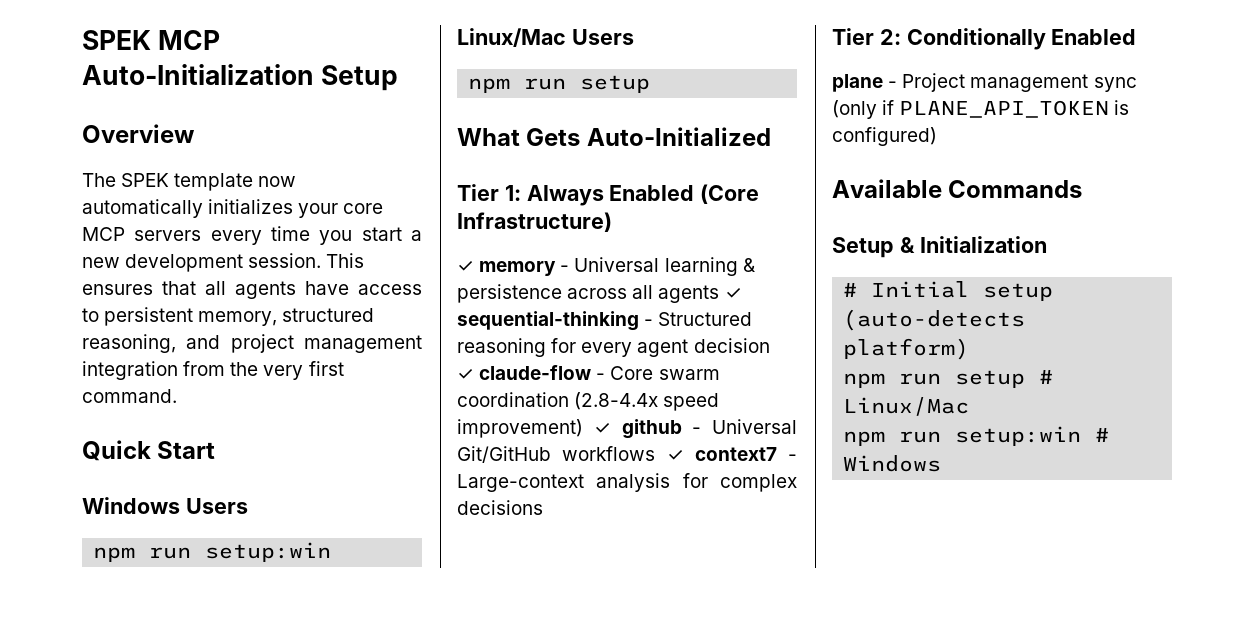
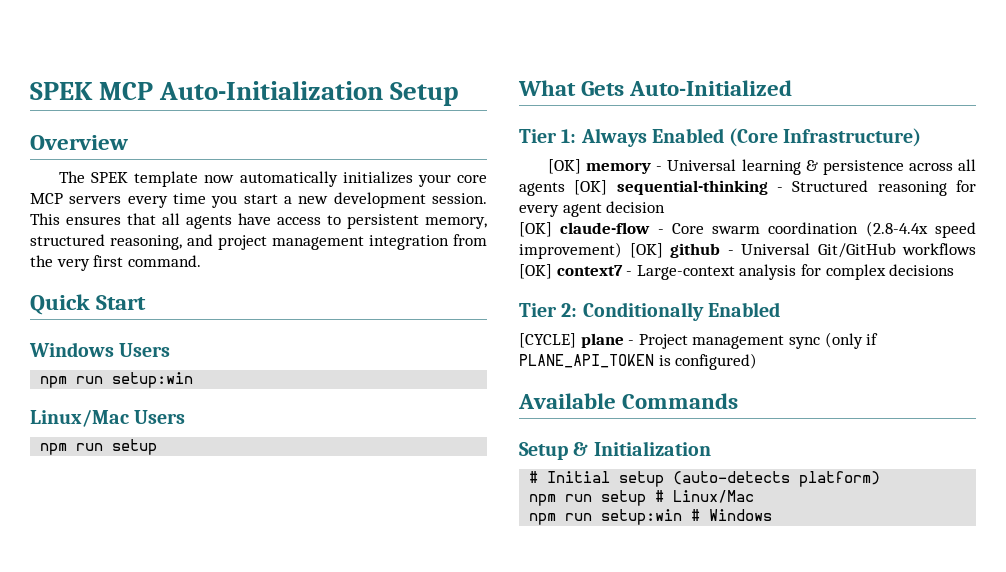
[457,261,474,272] ✓ -> [548,159,582,174] [OK]
[724,288,742,299] ✓ -> [574,180,608,195] [OK]
[457,369,474,380] ✓ -> [519,222,552,237] [OK]
[593,423,611,434] ✓ -> [629,243,663,258] [OK]
[666,450,684,461] ✓ -> [519,264,552,279] [OK]
(1137, 37) none -> [519,333,576,348] [CYCLE]

